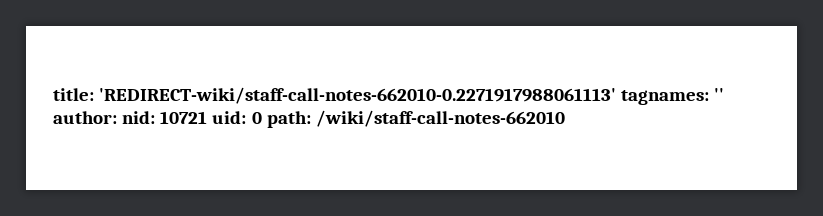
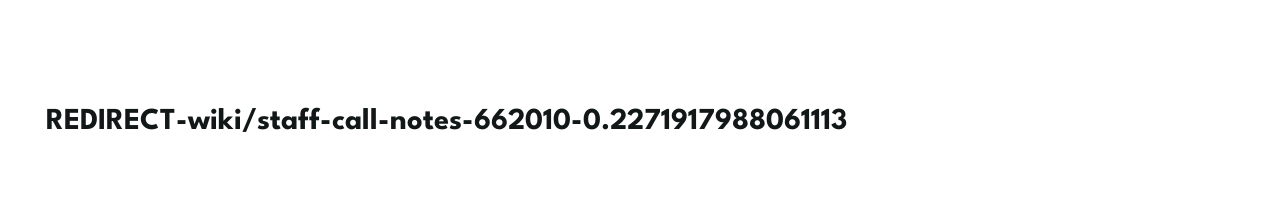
[53,87,725,105] [53,110,565,128] title: 'REDIRECT-wiki/staff-call-notes-662010-0.2271917988061113' tagnames: '' author: nid: 10721 uid: 0 path: /wiki/staff-call-notes-662010 -> [46,107,847,132] REDIRECT-wiki/staff-call-notes-662010-0.2271917988061113

